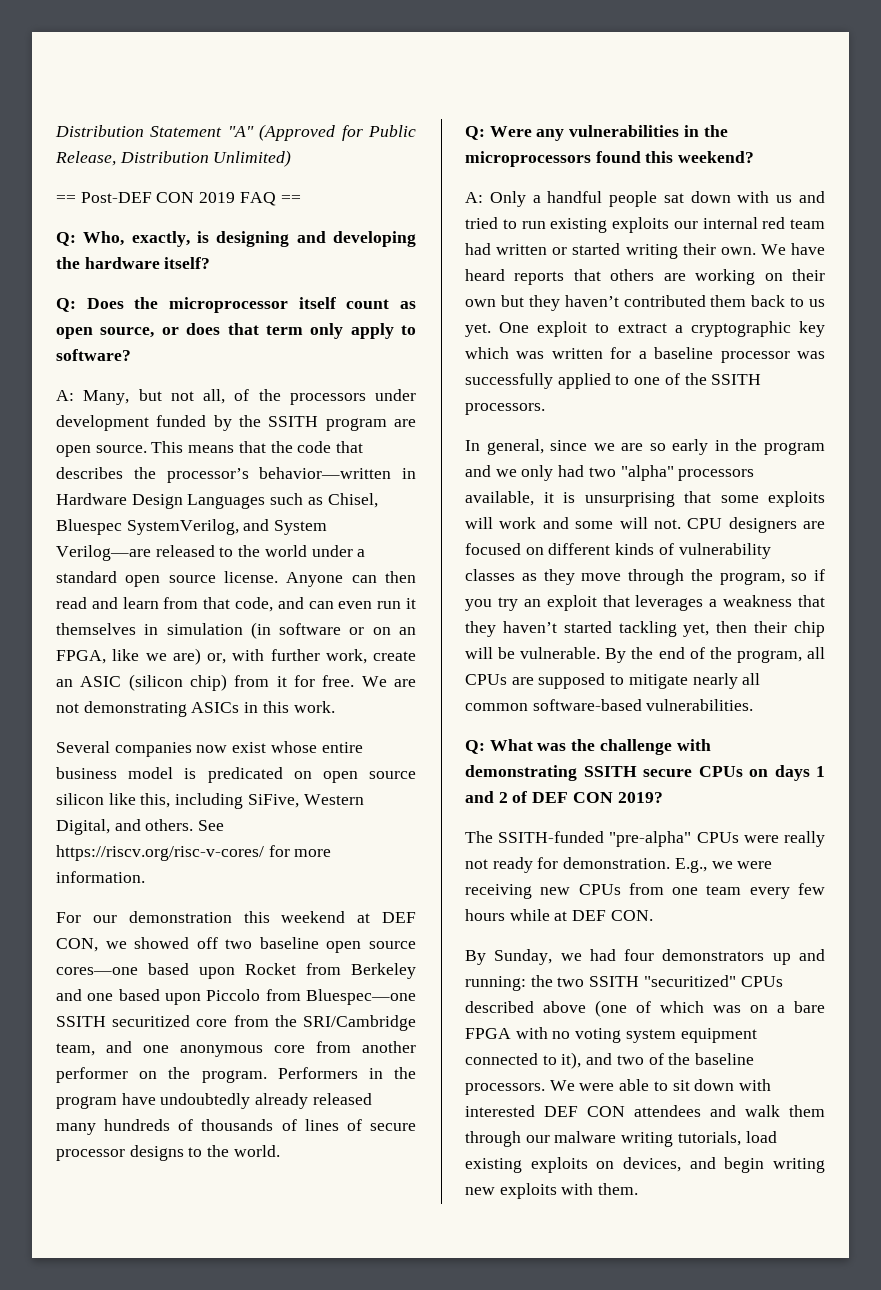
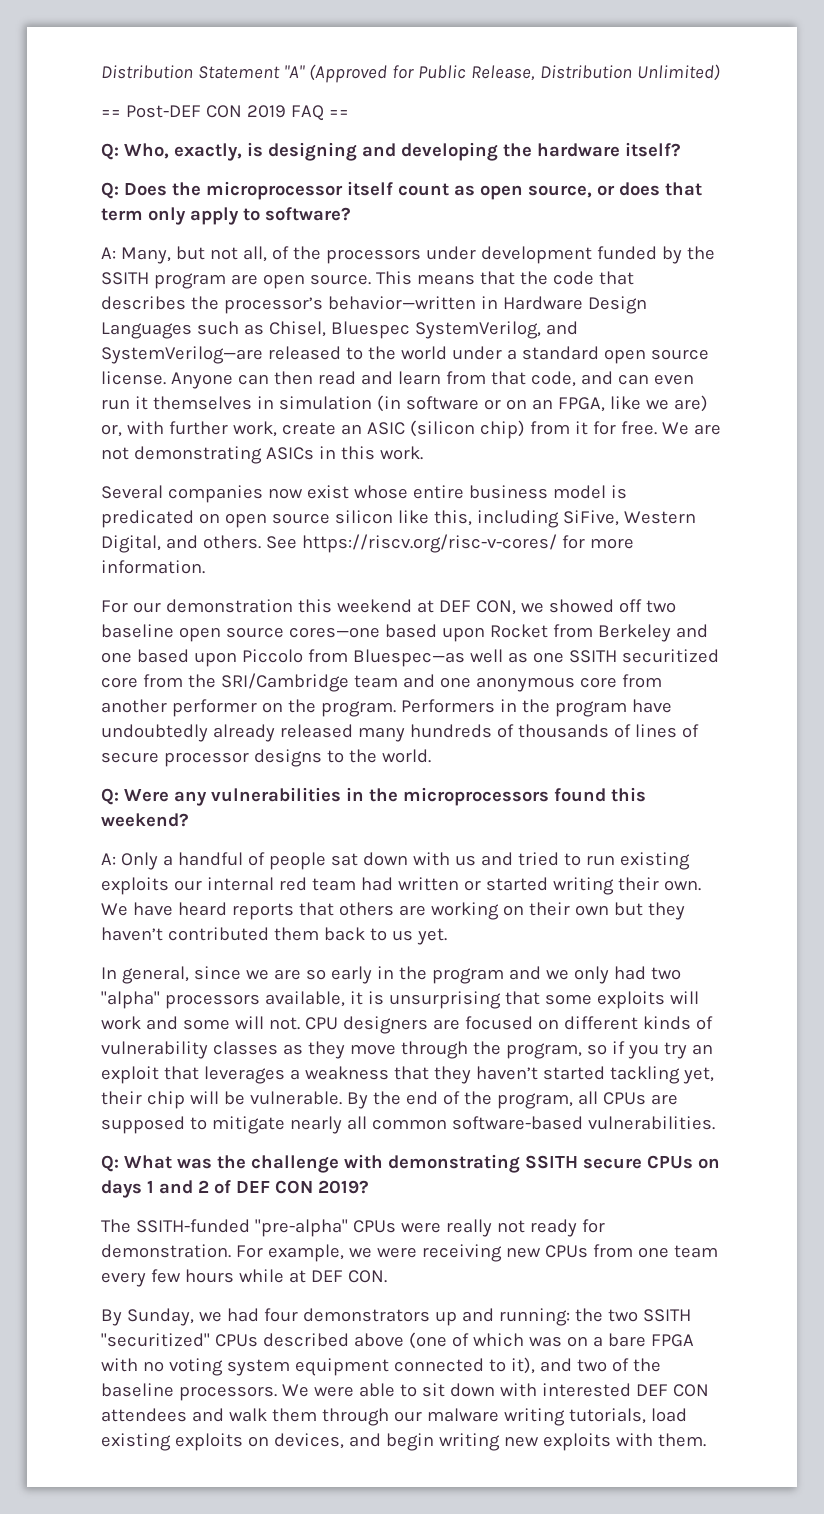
[274,520,328,535] [56,545,151,561] System Verilog—are -> [101,346,263,364] SystemVerilog—are
[306,989,416,1005] Bluespec—one -> [352,649,564,667] Bluespec—as well as one
[56,1043,95,1056] team, -> [353,675,398,688] team
(603, 197) none -> [247,852,265,866] of
[499,321,825,337] [465,347,825,363] [465,373,762,389] [465,403,545,415] One exploit to extract a cryptographic key which was written for a baseline processor was successfully applied to one of the SSITH processors. -> (447, 936) none
[716,621,748,633] then -> (714, 1075) none
[674,858,707,873] E.g., -> [235,1244,344,1262] For example,

